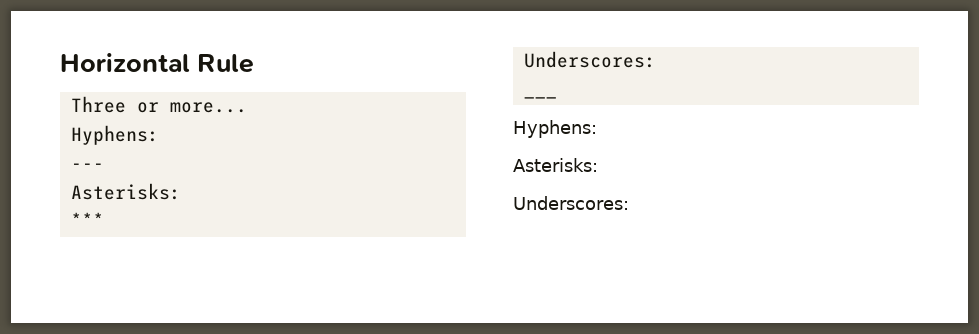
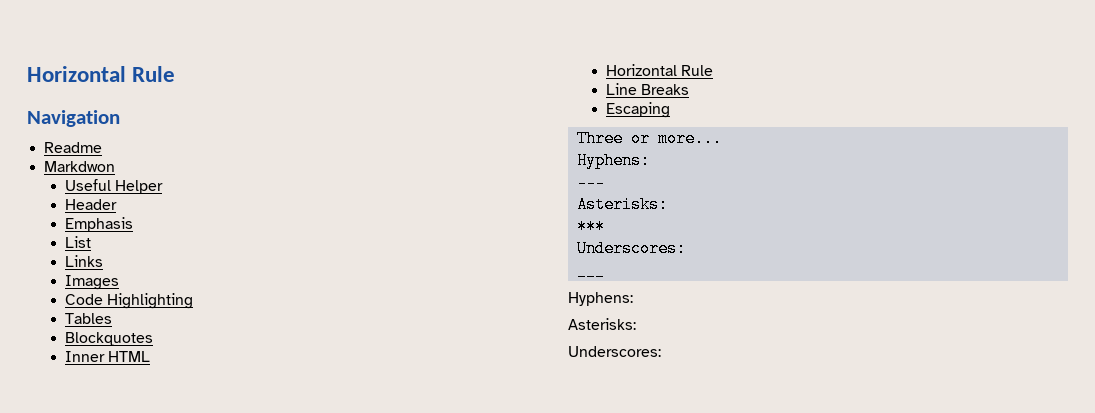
[60,53,255,73] Horizontal Rule -> [27,66,176,82] [27,110,120,127] [44,142,103,153] [44,161,116,172] [65,179,164,194] [65,199,118,210] [65,217,134,232] [65,236,92,248] [65,255,104,267] [65,275,120,290] [65,293,194,309] [65,313,113,324] [65,332,154,346] [65,351,151,362] [606,64,714,76] [606,83,690,95] [606,102,671,118] Horizontal Rule // Navigation // Readme // Markdwon // Useful Helper // Header // Emphasis // List // Links // Images // Code Highlighting // Tables // Blockquotes // Inner HTML // Horizontal Rule // Line Breaks // Escaping

